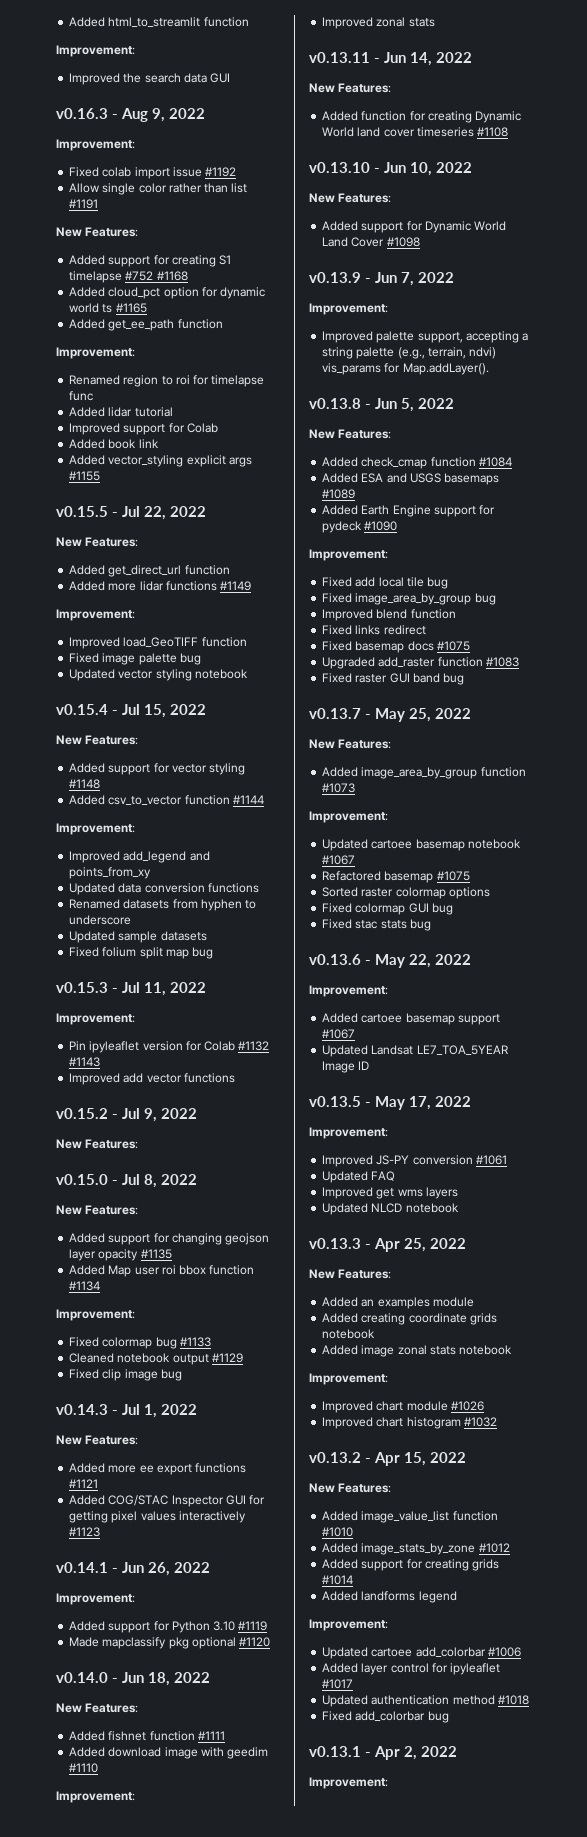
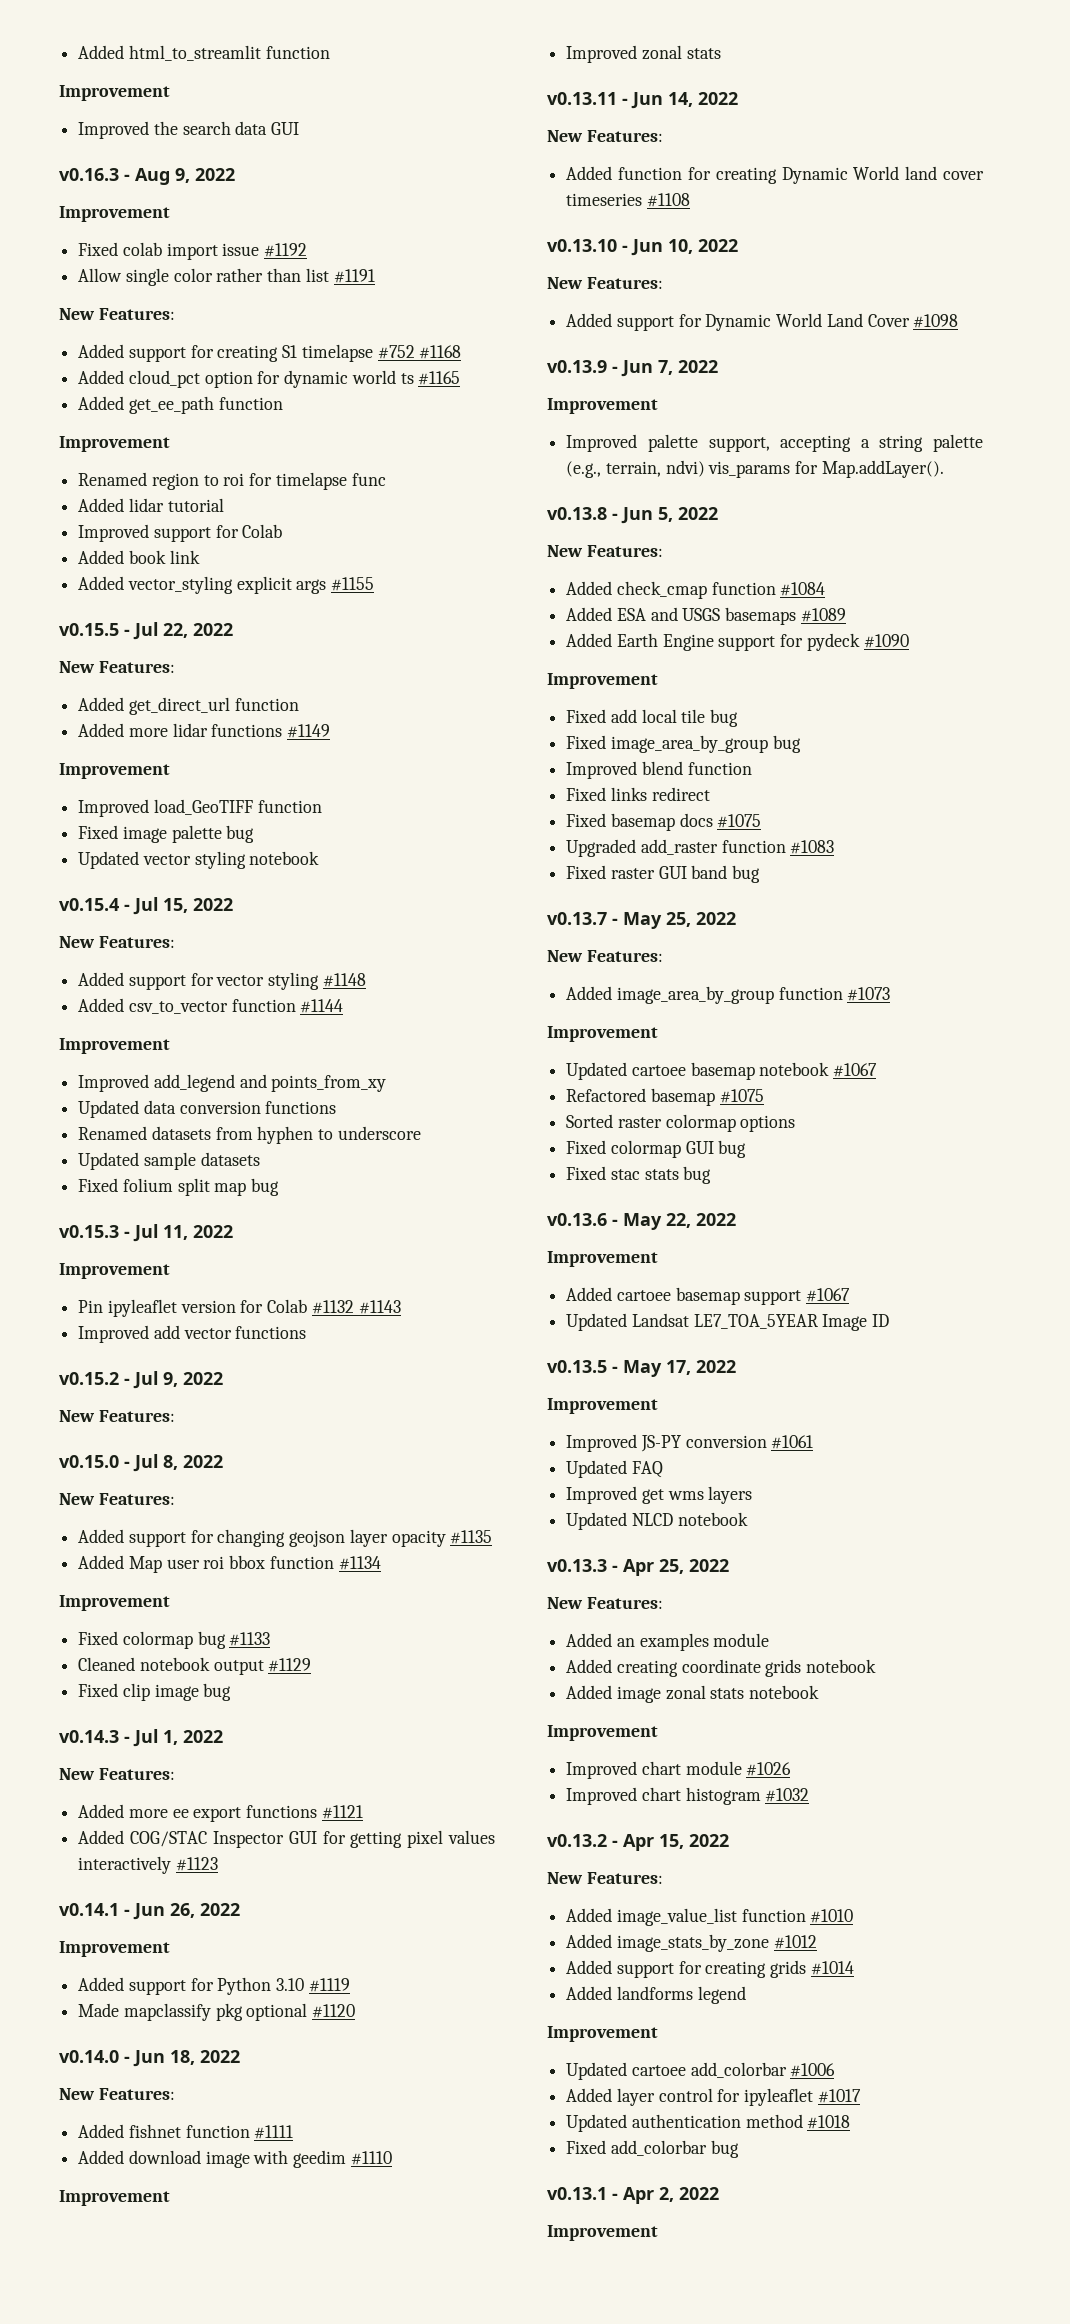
[56,45,135,57] Improvement: -> [59,85,170,101] Improvement
[56,139,135,151] Improvement: -> [59,206,170,222] Improvement
[56,347,135,359] Improvement: -> [59,436,170,452] Improvement
[56,609,135,621] Improvement: -> [59,763,170,779] Improvement
[56,823,135,835] Improvement: -> [59,1038,170,1054] Improvement
[56,1013,135,1025] Improvement: -> [59,1263,170,1279] Improvement
[56,1309,135,1321] Improvement: -> [59,1595,170,1611] Improvement
[56,1593,135,1605] Improvement: -> [59,1941,170,1957] Improvement
[56,1791,135,1803] Improvement: -> [59,2190,170,2206] Improvement
[309,303,388,315] Improvement: -> [547,398,658,414] Improvement
[309,549,388,561] Improvement: -> [547,673,658,689] Improvement
[309,811,388,823] Improvement: -> [547,1026,658,1042] Improvement
[309,985,388,997] Improvement: -> [547,1251,658,1267] Improvement
[309,1127,388,1139] Improvement: -> [547,1398,658,1414] Improvement
[309,1373,388,1385] Improvement: -> [547,1725,658,1741] Improvement
[309,1619,388,1631] Improvement: -> [547,2026,658,2042] Improvement
[309,1777,388,1789] Improvement: -> [547,2225,658,2241] Improvement

